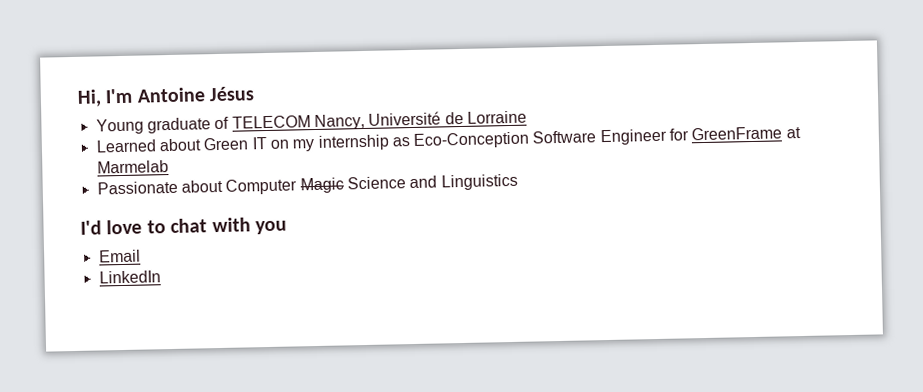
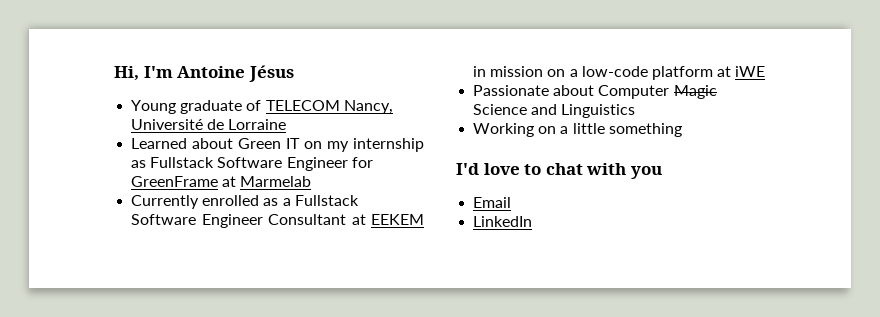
[413,131,530,149] Eco-Conception -> [150,157,215,168] Fullstack
(169, 167) none -> [131,195,359,209] [131,214,424,228] [473,66,766,80] // Currently enrolled as a Fullstack Software Engineer Consultant at EEKEM in mission on a low-code platform at iWE
(518, 182) none -> [473,123,682,137] // Working on a little something

